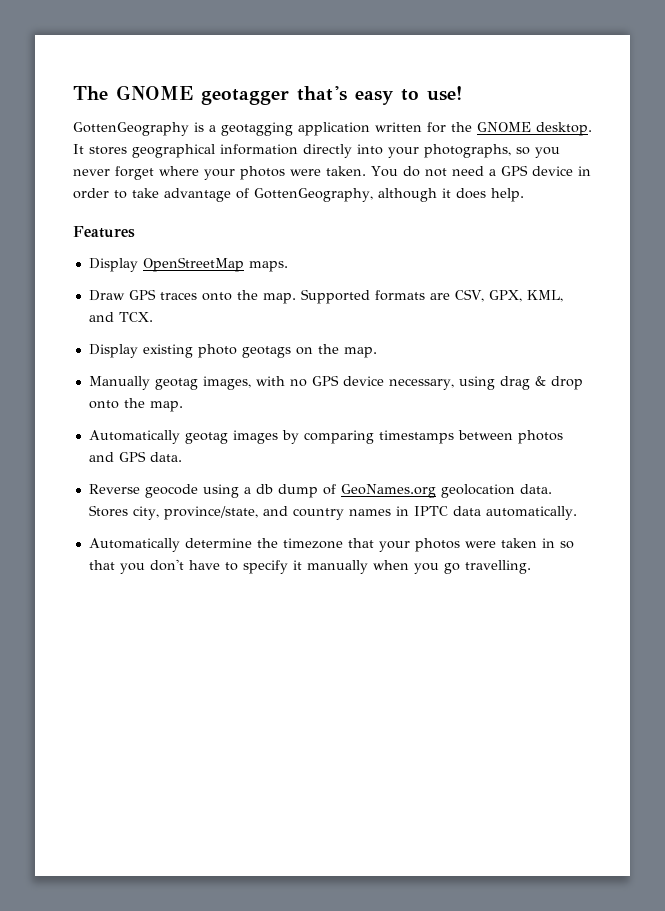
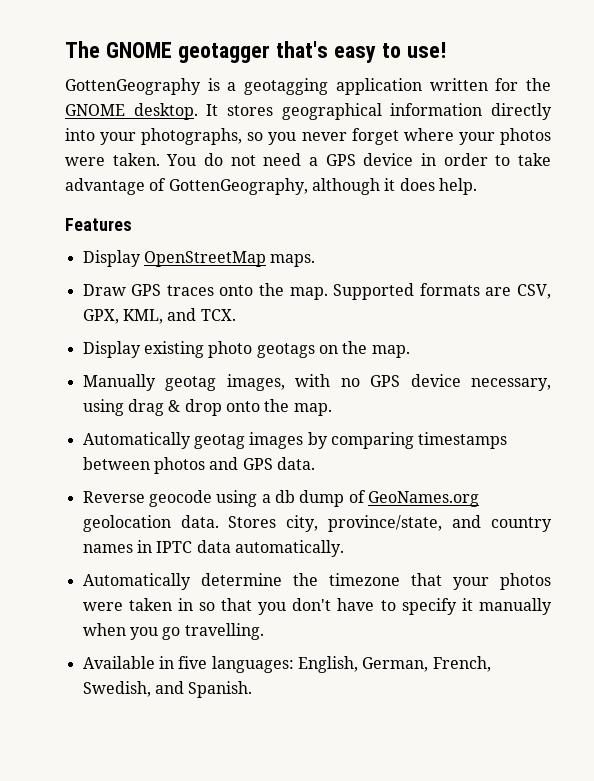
(531, 567) none -> [82,656,491,673] [82,681,253,698] // Available in five languages: English, German, French, Swedish, and Spanish.

